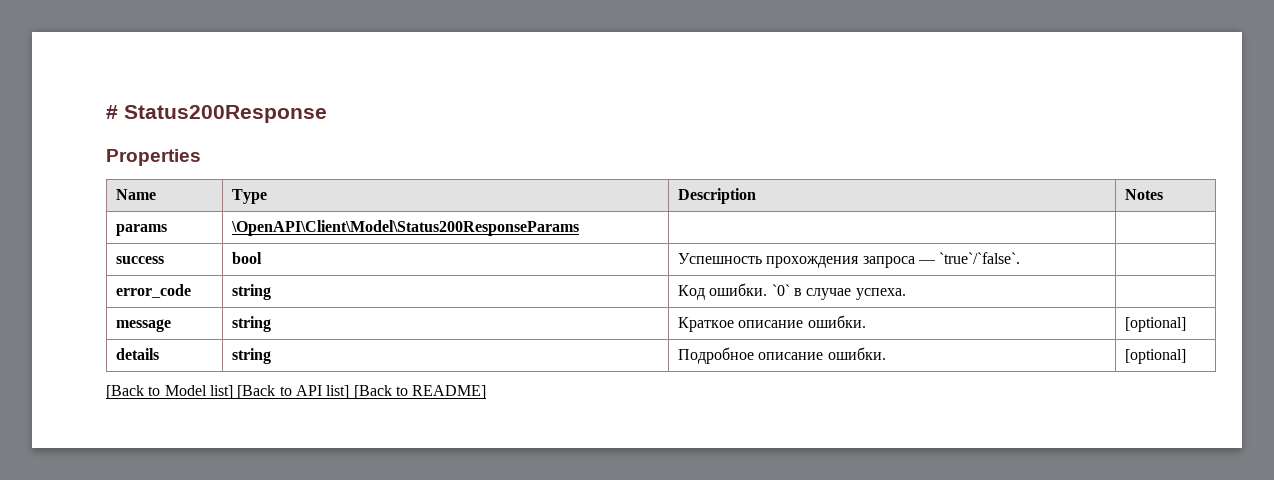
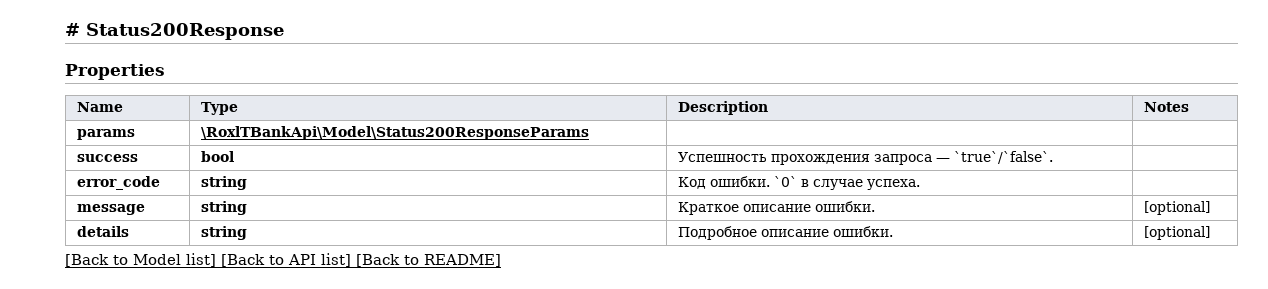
[231,220,580,236] \OpenAPI\Client\Model\Status200ResponseParams -> [200,126,589,140] \RoxlTBankApi\Model\Status200ResponseParams

